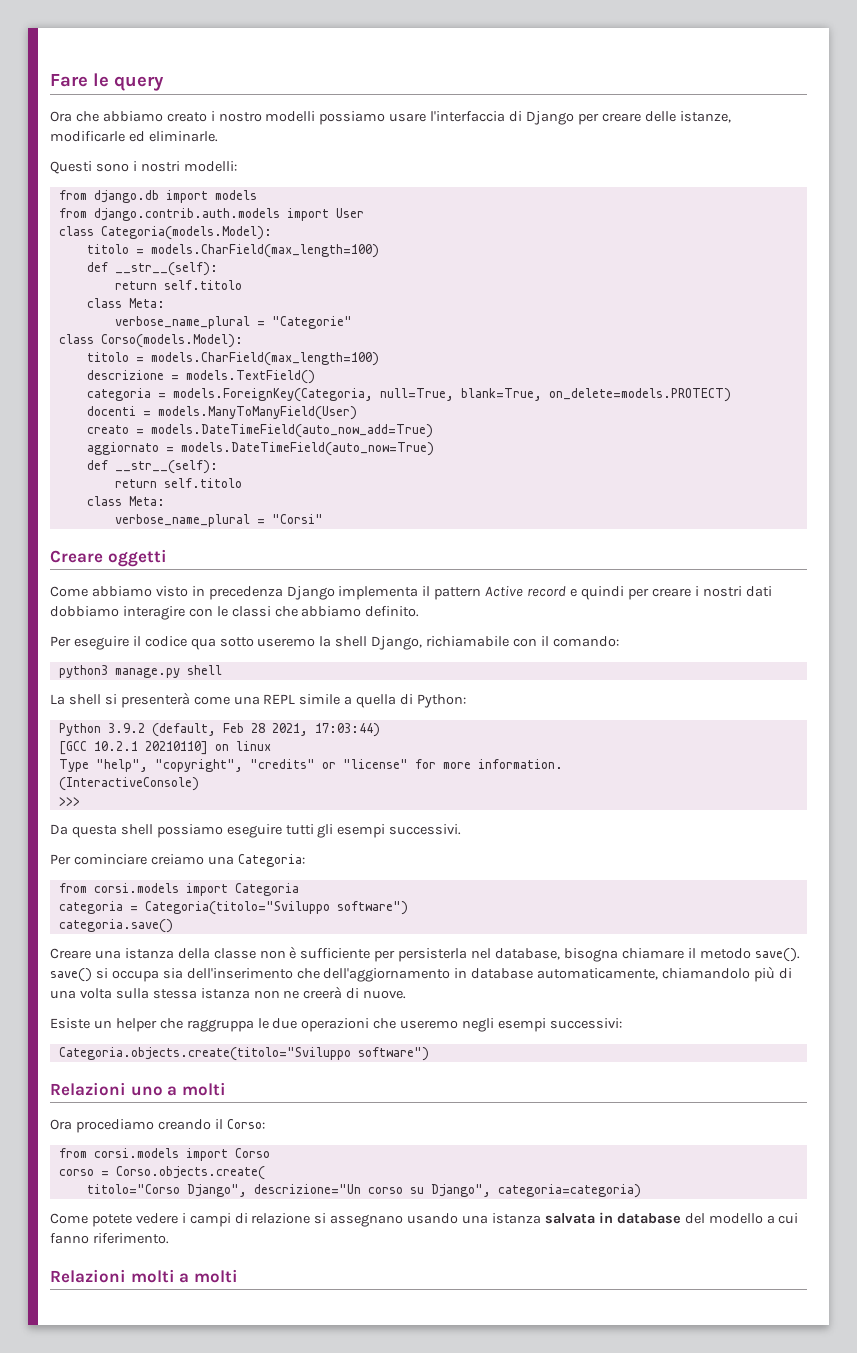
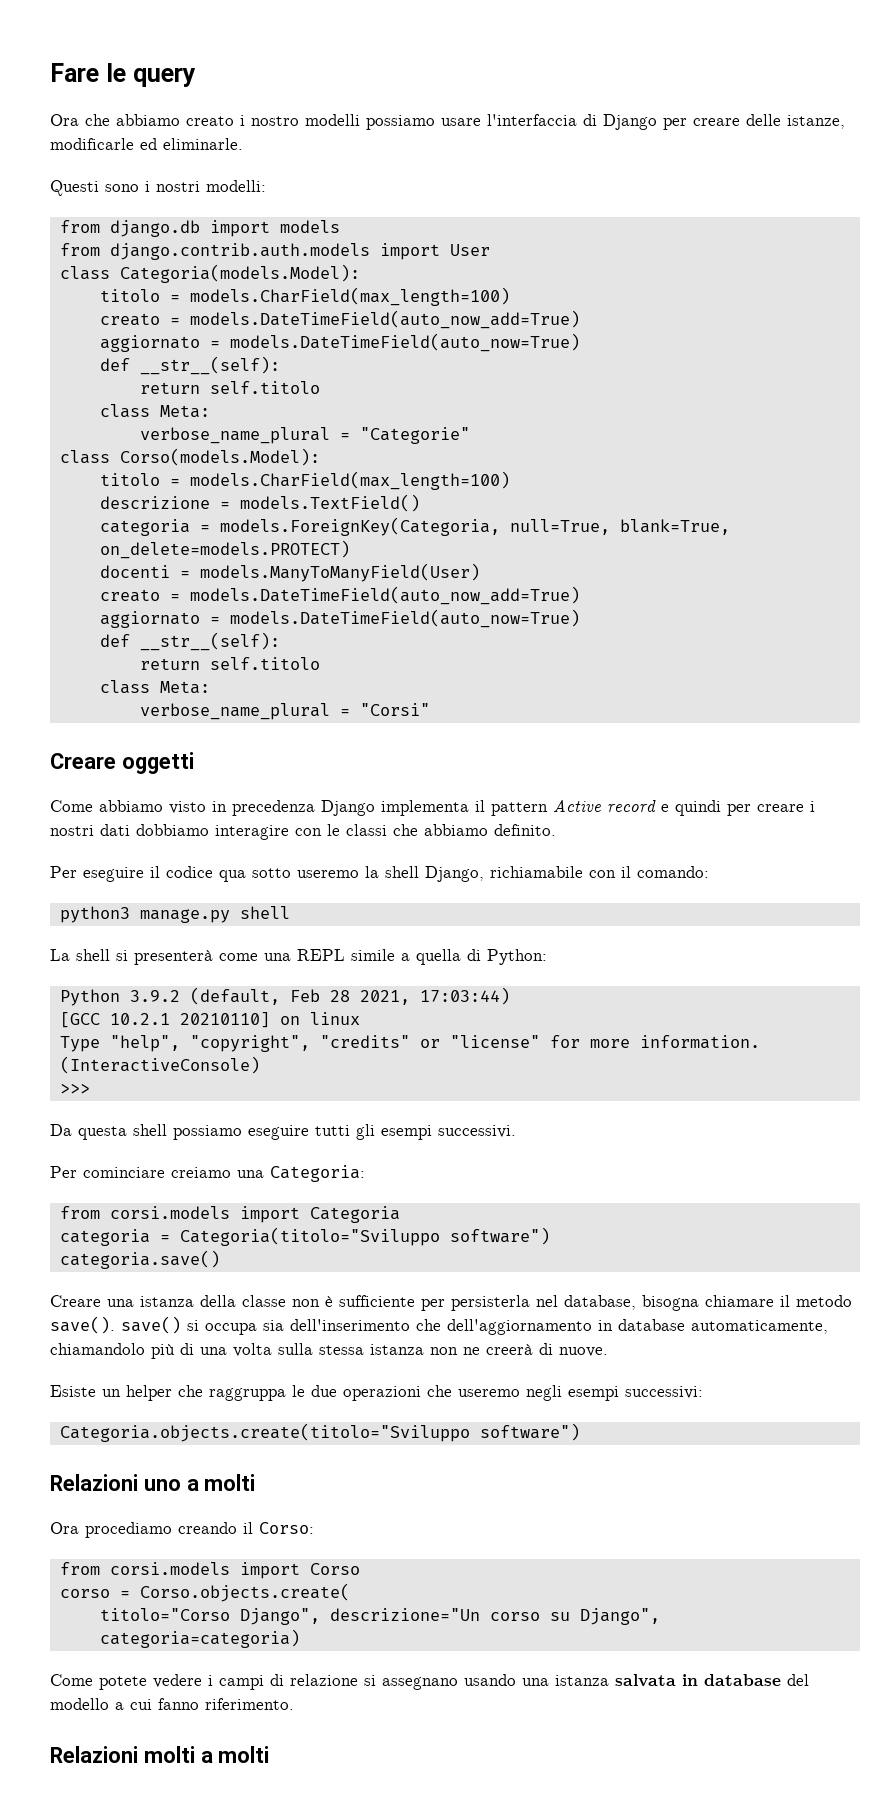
(379, 251) none -> [99,310,580,329] [99,333,580,352] // creato = models.DateTimeField(auto_now_add=True) // aggiornato = models.DateTimeField(auto_now=True)

